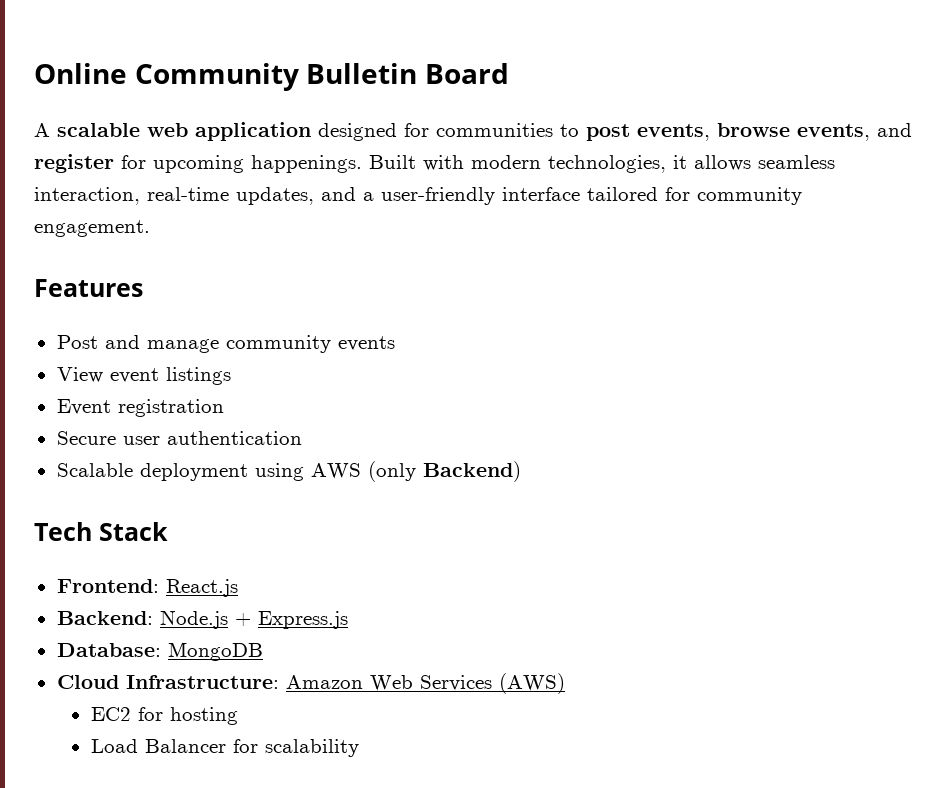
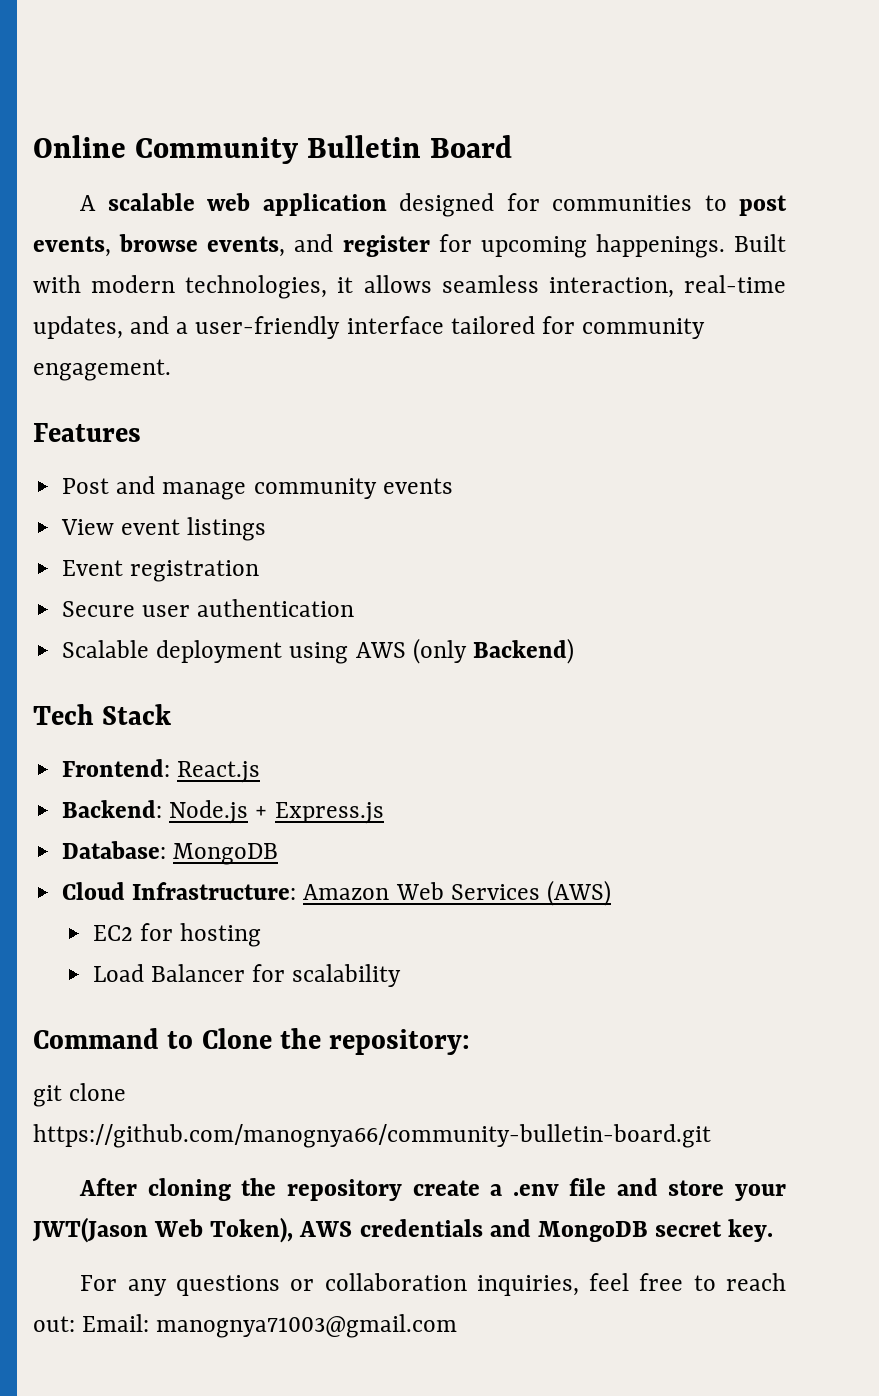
(359, 748) none -> [33,1028,471,1055] [33,1083,127,1107] [33,1124,711,1148] [79,1178,786,1201] [32,1217,774,1243] [80,1273,786,1296] [33,1314,458,1338] // Command to Clone the repository: // git clone https://github.com/manognya66/community-bulletin-board.git // After cloning the repository create a .env file and store your JWT(Jason Web Token), AWS credentials and MongoDB secret key. // For any questions or collaboration inquiries, feel free to reach out: Email: manognya71003@gmail.com

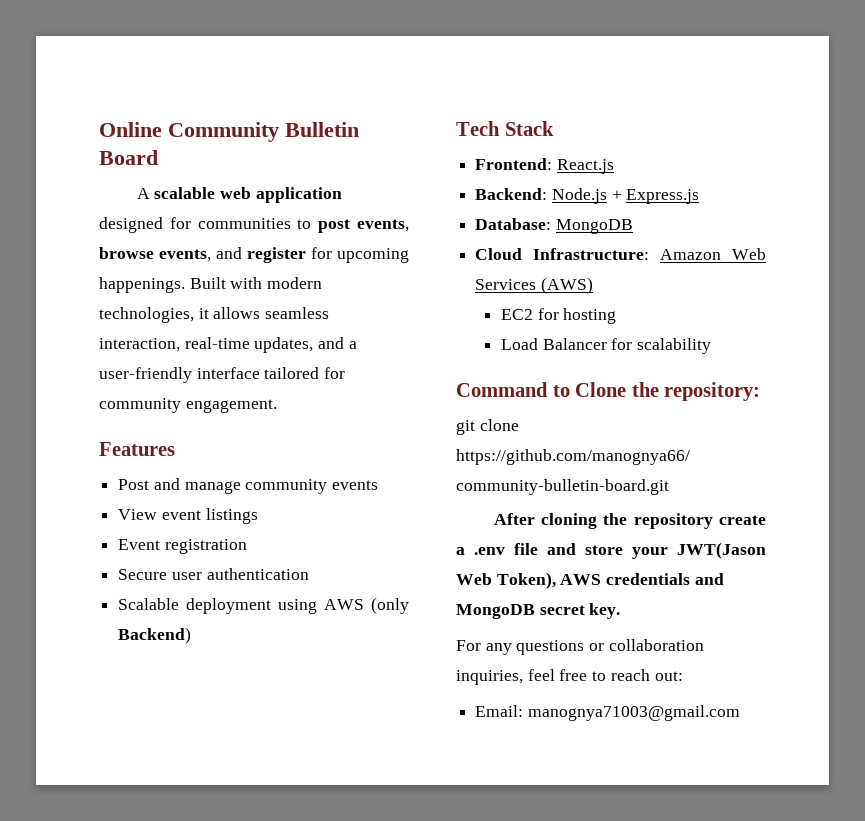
(75, 1324) none -> (683, 676) //

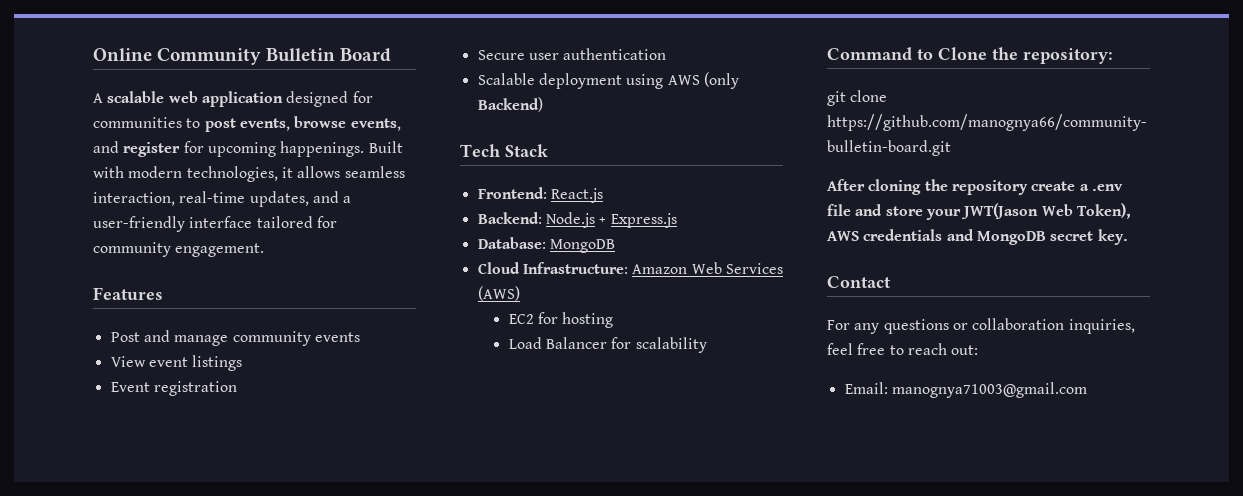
(621, 611) none -> [827,276,891,288] // Contact

